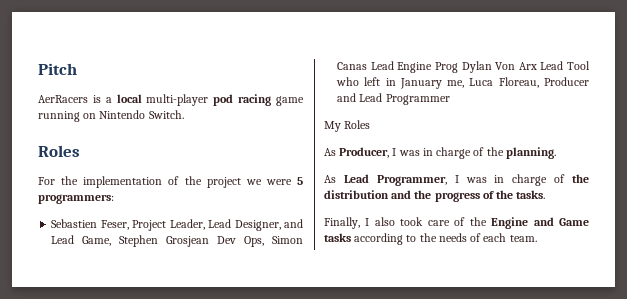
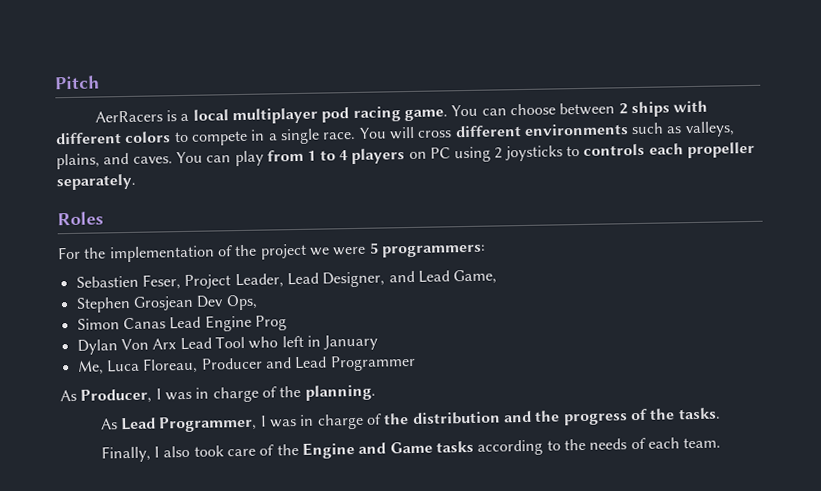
[146,94,209,106] multi-player -> [232,107,319,125] multiplayer
[276,96,304,106] [38,110,184,122] game running on Nintendo Switch. -> [403,100,709,122] [55,121,735,146] [56,141,756,170] [56,173,136,191] game. You can choose between 2 ships with different colors to compete in a single race. You will cross different environments such as valleys, plains, and caves. You can play from 1 to 4 players on PC using 2 joysticks to controls each propeller separately.
(112, 241) none -> (498, 277) //
(265, 241) none -> (258, 302) //
(458, 67) none -> (287, 323) //
[447,80,465,88] me, -> [76,360,104,375] // Me,
[324,120,371,132] // My Roles -> (416, 363) none

